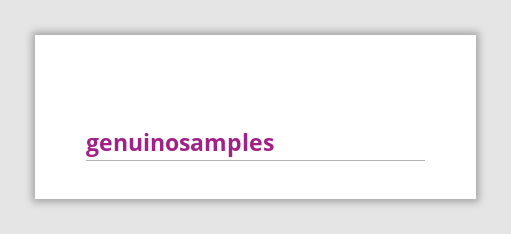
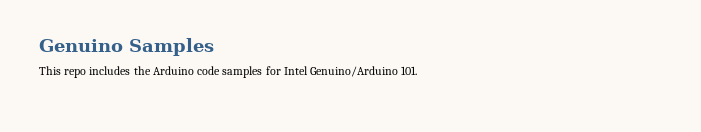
[86,133,274,157] genuinosamples -> [39,38,214,56] [39,66,418,78] Genuino Samples // This repo includes the Arduino code samples for Intel Genuino/Arduino 101.

